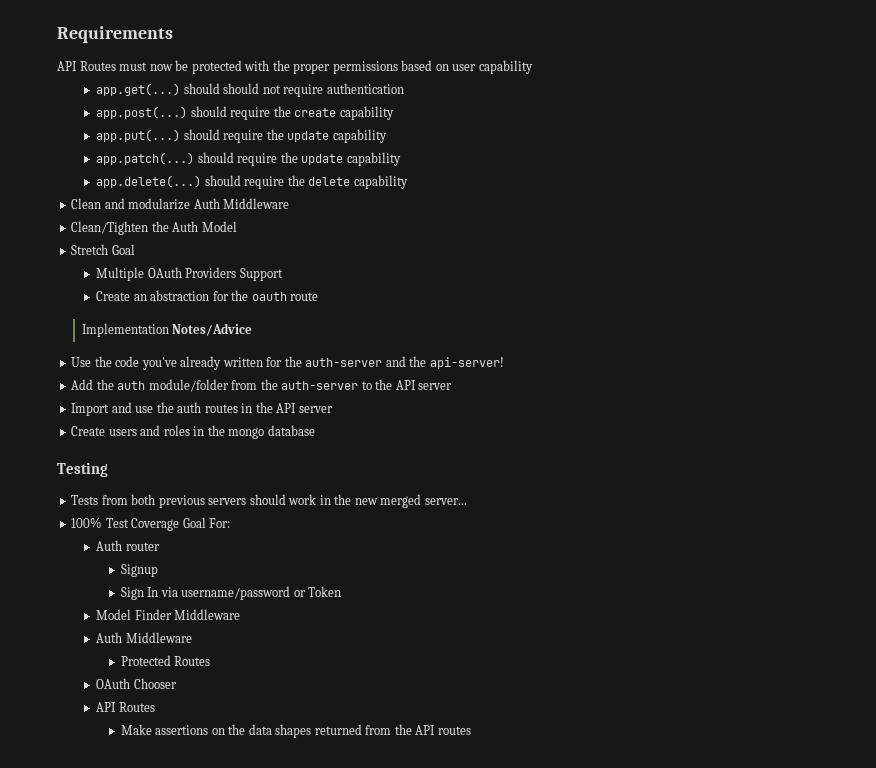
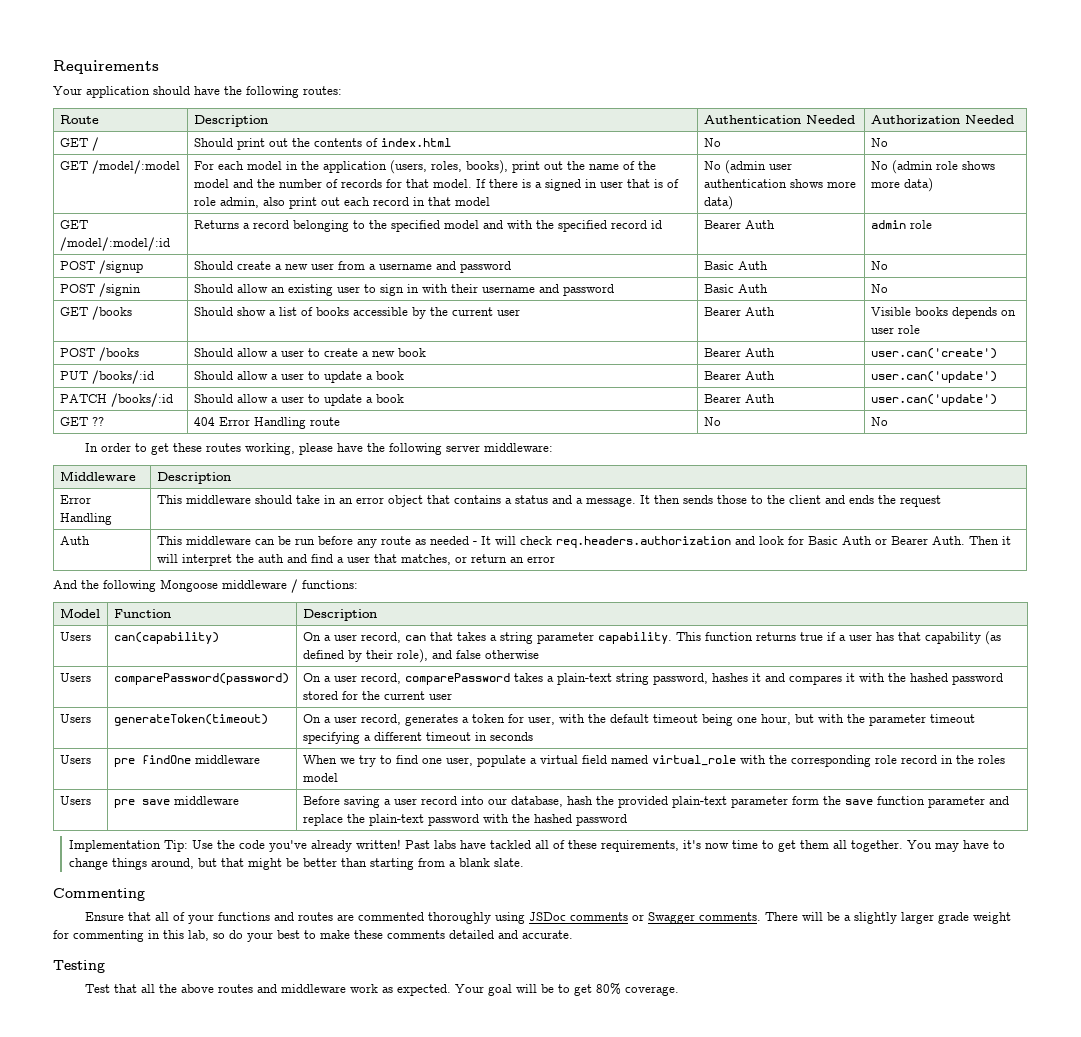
[57,60,533,74] [96,83,404,97] [96,106,394,120] [96,129,387,143] [96,152,401,166] [96,175,408,189] [71,198,290,210] [71,221,237,235] [71,244,135,255] [96,267,283,281] [96,290,319,301] API Routes must now be protected with the proper permissions based on user capability // app.get(...) should should not require authentication // app.post(...) should require the create capability // app.put(...) should require the update capability // app.patch(...) should require the update capability // app.delete(...) should require the delete capability // Clean and modularize Auth Middleware // Clean/Tighten the Auth Model // Stretch Goal // Multiple OAuth Providers Support // Create an abstraction for the oauth route -> [53,86,342,98] [59,115,99,124] [193,115,268,127] [703,115,855,124] [870,115,1014,124] [59,137,99,151] [193,138,451,150] [703,138,721,147] [870,138,888,147] [59,160,180,174] [193,160,656,174] [193,179,679,191] [193,197,490,209] [703,160,792,174] [703,179,856,188] [703,196,733,210] [870,160,995,174] [870,178,933,192] [59,220,88,229] [59,237,170,251] [193,220,662,232] [703,220,775,229] [870,220,932,229] [59,260,143,274] [193,261,511,273] [703,261,768,270] [870,261,888,270] [59,283,141,297] [193,284,614,296] [703,284,768,293] [870,284,888,293] [59,306,132,320] [193,307,520,319] [703,307,775,316] [870,307,1016,319] [870,325,920,334] [59,347,139,361] [193,348,426,357] [703,348,775,357] [870,348,997,359] [59,370,154,384] [193,371,404,383] [703,371,775,380] [870,371,997,383] [59,393,173,407] [193,394,404,406] [703,394,775,403] [870,394,997,406] [59,417,104,426] [193,417,340,429] [703,417,721,426] [870,417,888,426] [84,443,553,455] [59,471,136,481] [156,472,231,484] [59,495,91,504] [59,513,112,525] [156,495,941,507] [59,536,90,545] [156,536,1011,548] [156,554,555,566] [53,579,358,593] [59,608,100,618] [113,609,171,618] [302,609,377,621] [59,632,91,641] [113,632,219,644] [302,631,1001,645] [302,649,539,663] [59,673,91,682] [113,673,289,685] [302,673,1003,685] [302,691,452,700] [59,714,91,723] [113,714,268,726] [302,714,975,726] [302,732,533,744] [59,755,91,764] [113,755,260,767] [302,755,1005,767] [302,773,338,782] [59,796,91,805] [113,796,239,808] [302,796,1009,808] [302,814,627,826] Your application should have the following routes: // Route | Description | Authentication Needed | Authorization Needed // GET / | Should print out the contents of index.html | No | No // GET /model/:model | For each model in the application (users, roles, books), print out the name of the model and the number of records for that model. If there is a signed in user that is of role admin, also print out each record in that model | No (admin user authentication shows more data) | No (admin role shows more data) // GET /model/:model/:id | Returns a record belonging to the specified model and with the specified record id | Bearer Auth | admin role // POST /signup | Should create a new user from a username and password | Basic Auth | No // POST /signin | Should allow an existing user to sign in with their username and password | Basic Auth | No // GET /books | Should show a list of books accessible by the current user | Bearer Auth | Visible books depends on user role // POST /books | Should allow a user to create a new book | Bearer Auth | user.can('create') // PUT /books/:id | Should allow a user to update a book | Bearer Auth | user.can('update') // PATCH /books/:id | Should allow a user to update a book | Bearer Auth | user.can('update') // GET ?? | 404 Error Handling route | No | No // In order to get these routes working, please have the following server middleware: // Middleware | Description // Error Handling | This middleware should take in an error object that contains a status and a message. It then sends those to the client and ends the request // Auth | This middleware can be run before any route as needed - It will check req.headers.authorization and look for Basic Auth or Bearer Auth. Then it will interpret the auth and find a user that matches, or return an error // And the following Mongoose middleware / functions: // Model | Function | Description // Users | can(capability) | On a user record, can that takes a string parameter capability. This function returns true if a user has that capability (as defined by their role), and false otherwise // Users | comparePassword(password) | On a user record, comparePassword takes a plain-text string password, hashes it and compares it with the hashed password stored for the current user // Users | generateToken(timeout) | On a user record, generates a token for user, with the default timeout being one hour, but with the parameter timeout specifying a different timeout in seconds // Users | pre findOne middleware | When we try to find one user, populate a virtual field named virtual_role with the corresponding role record in the roles model // Users | pre save middleware | Before saving a user record into our database, hash the provided plain-text parameter form the save function parameter and replace the plain-text password with the hashed password
[172,323,253,336] Notes/Advice // -> [164,840,189,852] Tip:
[222,356,504,369] [71,379,453,392] [71,402,333,416] [71,425,315,439] [57,462,108,477] [71,494,467,508] [71,517,231,531] [96,540,160,551] [120,564,158,577] [120,586,342,600] [96,609,241,620] [96,632,192,643] [120,655,211,666] [96,678,177,689] [96,702,155,712] [120,724,471,738] written for the auth-server and the api-server! // Add the auth module/folder from the auth-server to the API server // Import and use the auth routes in the API server // Create users and roles in the mongo database // Testing // Tests from both previous servers should work in the new merged server... // 100% Test Coverage Goal For: // Auth router // Signup // Sign In via username/password or Token // Model Finder Middleware // Auth Middleware // Protected Routes // OAuth Chooser // API Routes // Make assertions on the data shapes returned from the API routes -> [356,839,1006,852] [69,858,525,870] [53,888,145,901] [84,912,1011,924] [53,930,573,942] [53,960,105,973] [84,983,679,996] written! Past labs have tackled all of these requirements, it's now time to get them all together. You may have to change things around, but that might be better than starting from a blank slate. // Commenting // Ensure that all of your functions and routes are commented thoroughly using JSDoc comments or Swagger comments. There will be a slightly larger grade weight for commenting in this lab, so do your best to make these comments detailed and accurate. // Testing // Test that all the above routes and middleware work as expected. Your goal will be to get 80% coverage.

